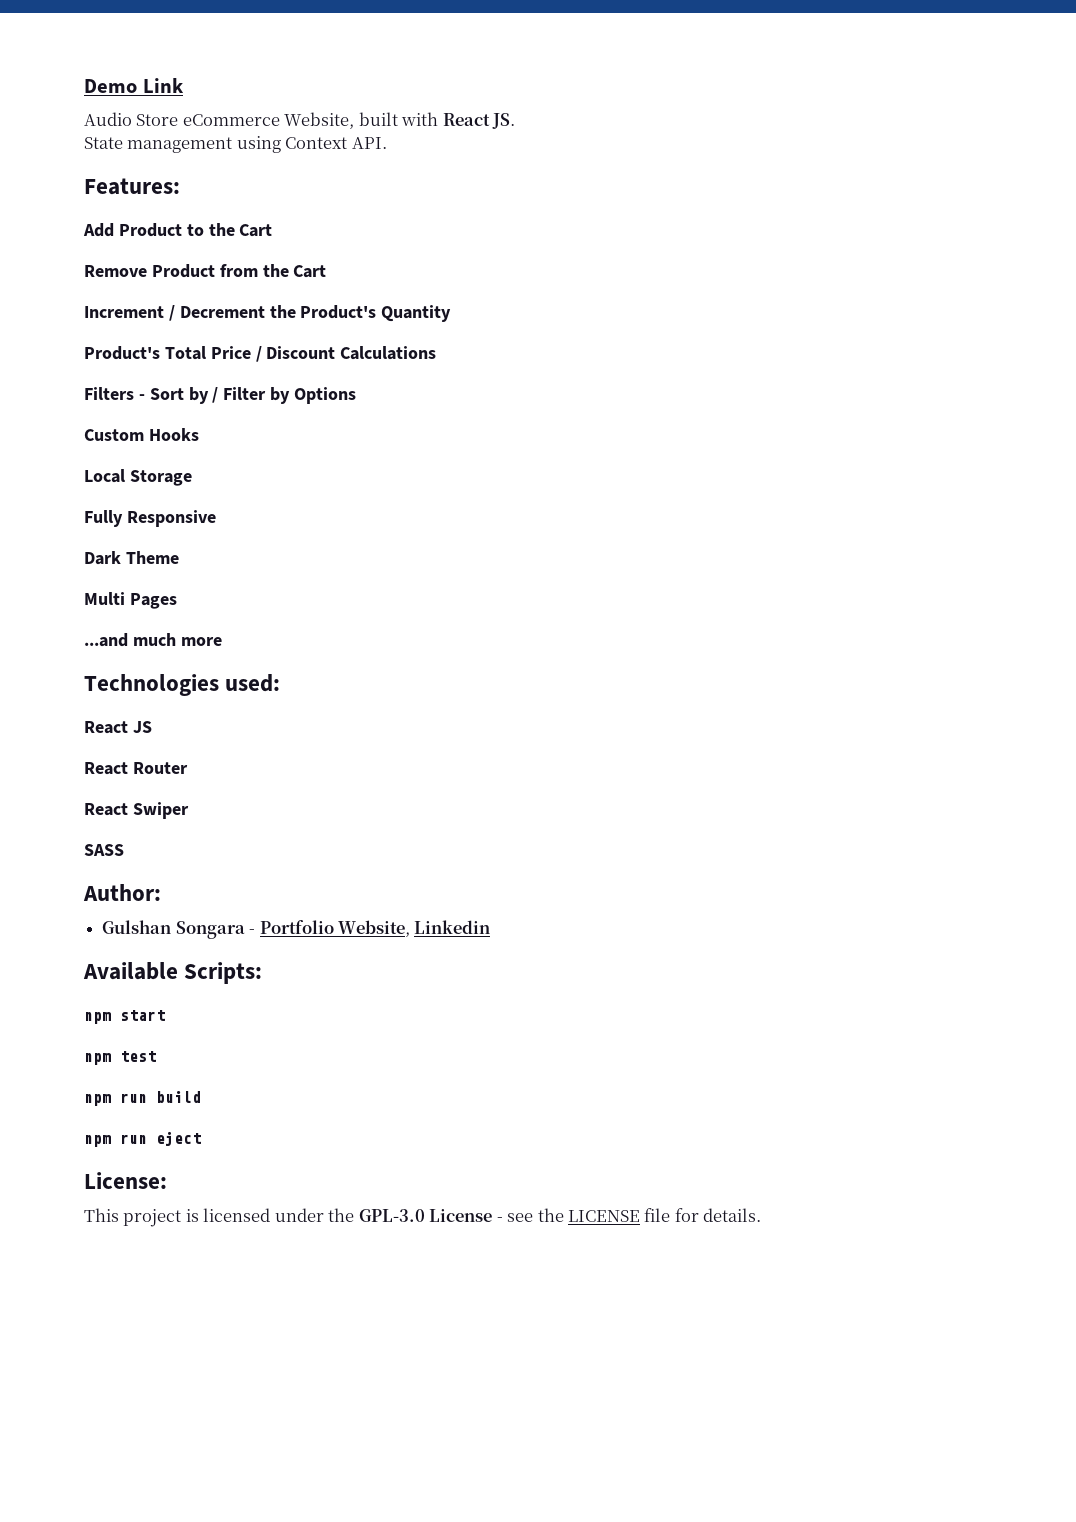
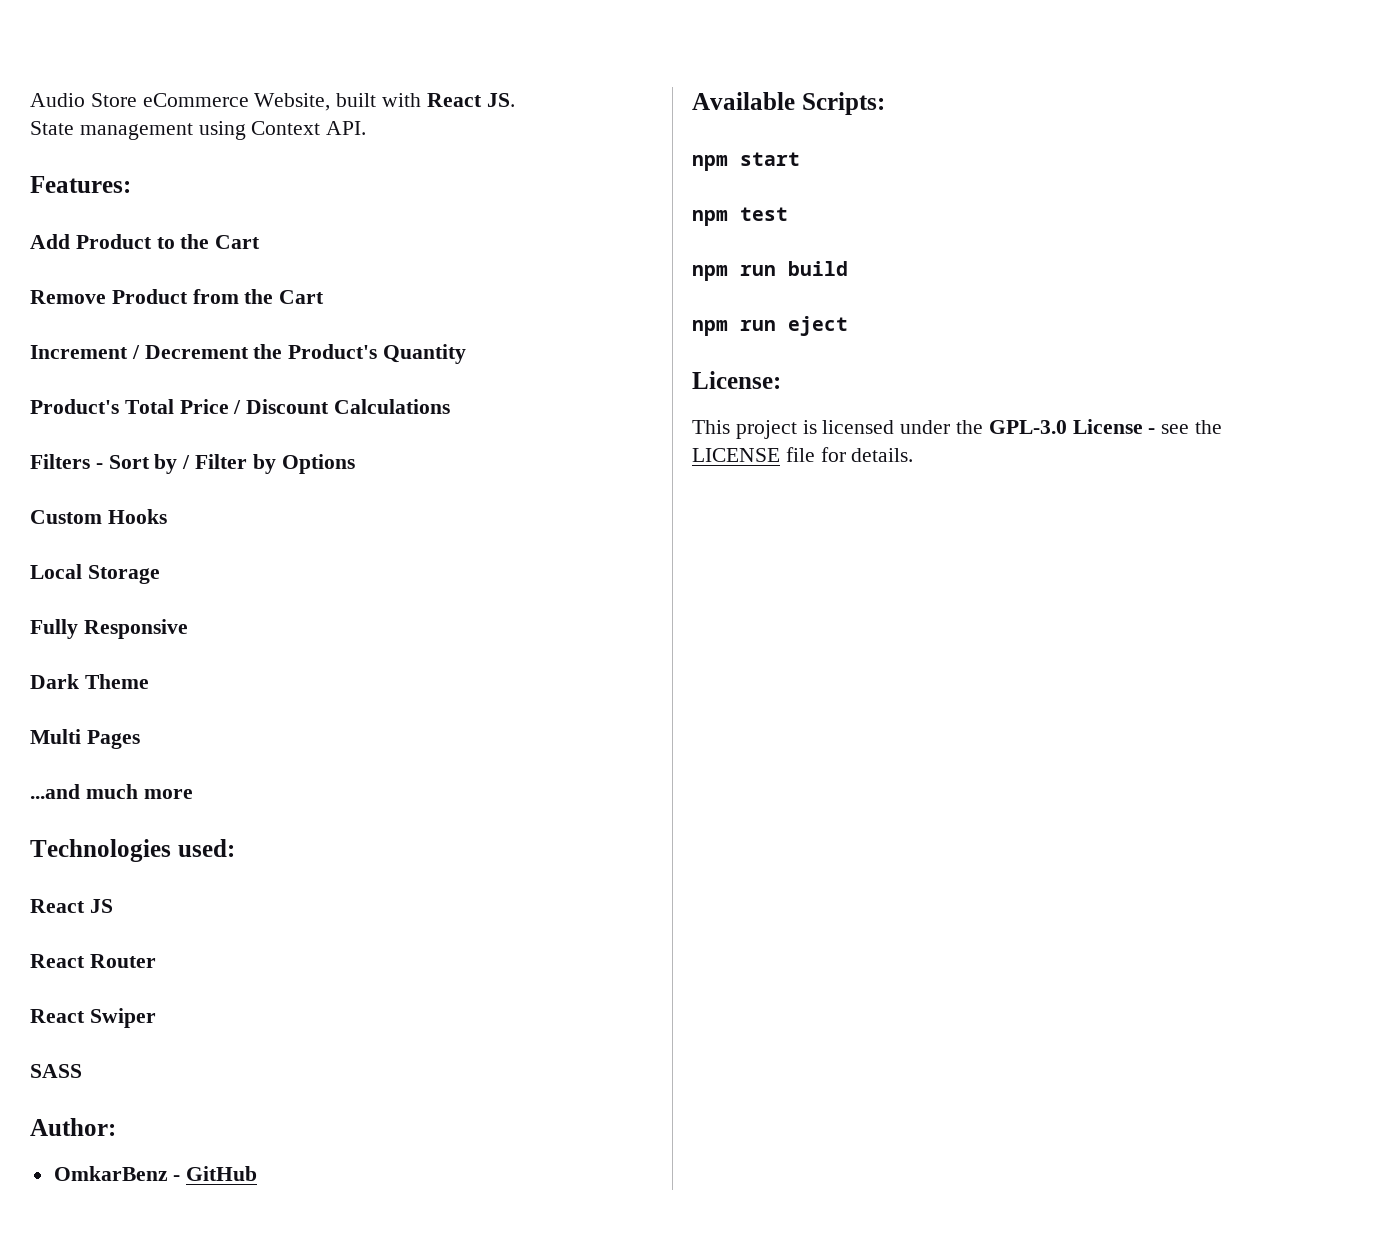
[84,78,184,93] Demo Link // -> (30, 100) none
[102,920,491,939] Gulshan Songara - Portfolio Website, Linkedin -> [53,1166,258,1181] OmkarBenz - GitHub

